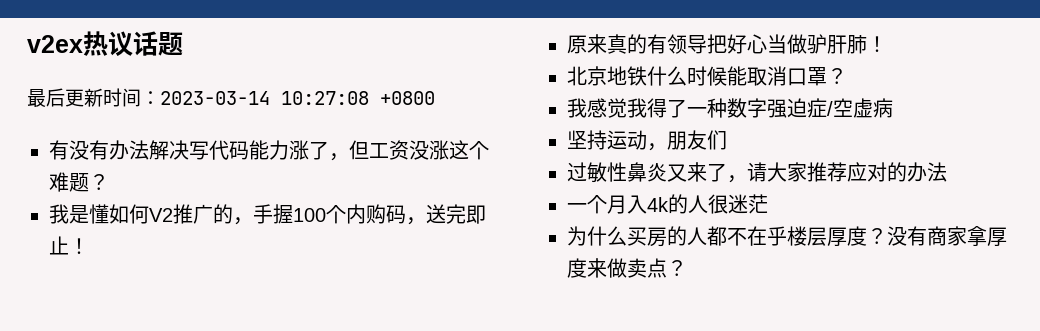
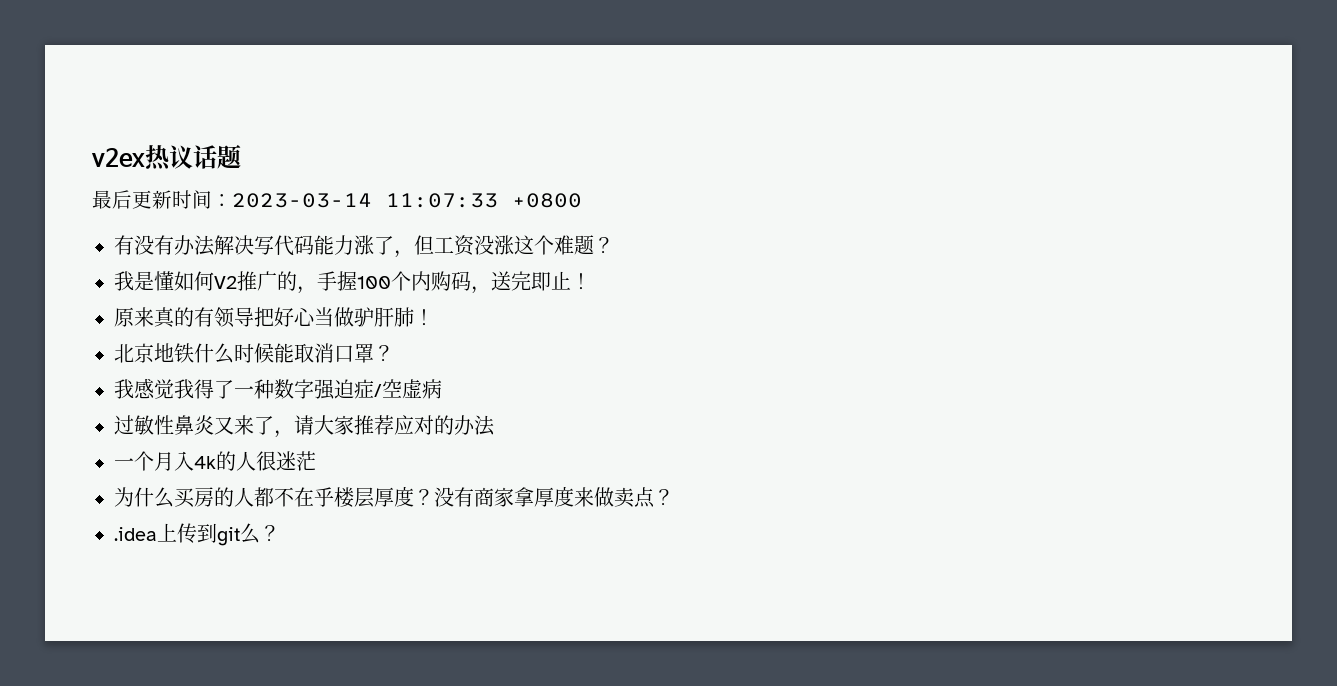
[281,91,369,105] 10:27:08 -> [386,193,498,208] 11:07:33
[567,130,727,151] // 坚持运动，朋友们 -> (442, 389) none
(687, 268) none -> [114,523,280,546] // .idea上传到git么？

